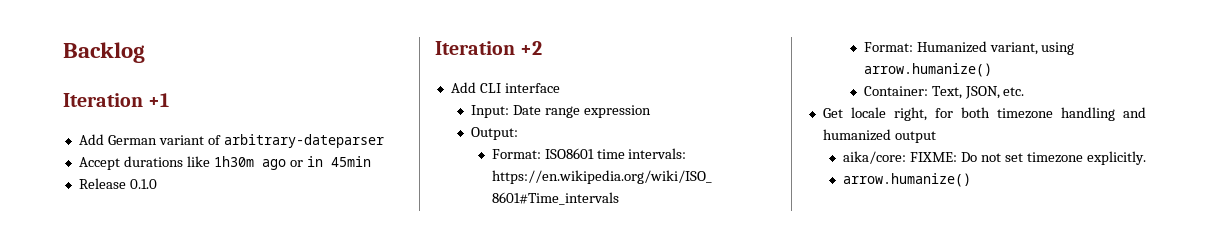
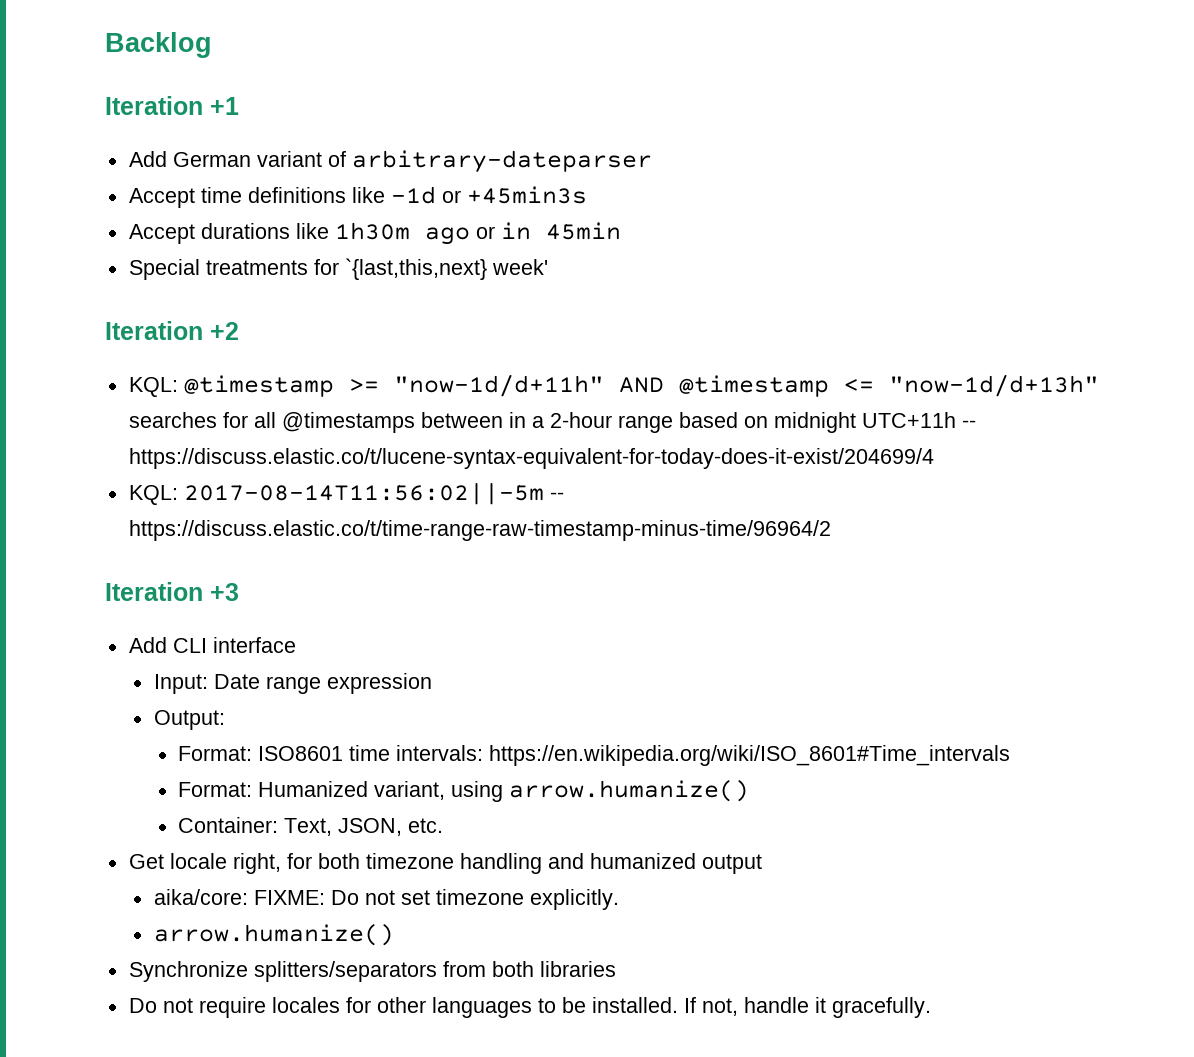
(384, 141) none -> [128,186,587,208] // Accept time definitions like -1d or +45min3s
[78,178,157,189] [435,41,543,55] Release 0.1.0 // Iteration +2 -> [128,258,548,280] [105,321,239,340] [128,374,1099,397] [128,412,976,433] [128,448,934,469] [128,482,564,505] [128,520,831,541] [105,582,239,601] Special treatments for `{last,this,next} week' // Iteration +2 // KQL: @timestamp >= "now-1d/d+11h" AND @timestamp <= "now-1d/d+13h" searches for all @timestamps between in a 2-hour range based on midnight UTC+11h -- https://discuss.elastic.co/t/lucene-syntax-equivalent-for-today-does-it-exist/204699/4 // KQL: 2017-08-14T11:56:02||-5m -- https://discuss.elastic.co/t/time-range-raw-timestamp-minus-time/96964/2 // Iteration +3
(972, 180) none -> [128,961,616,982] [128,997,931,1018] // Synchronize splitters/separators from both libraries // Do not require locales for other languages to be installed. If not, handle it gracefully.

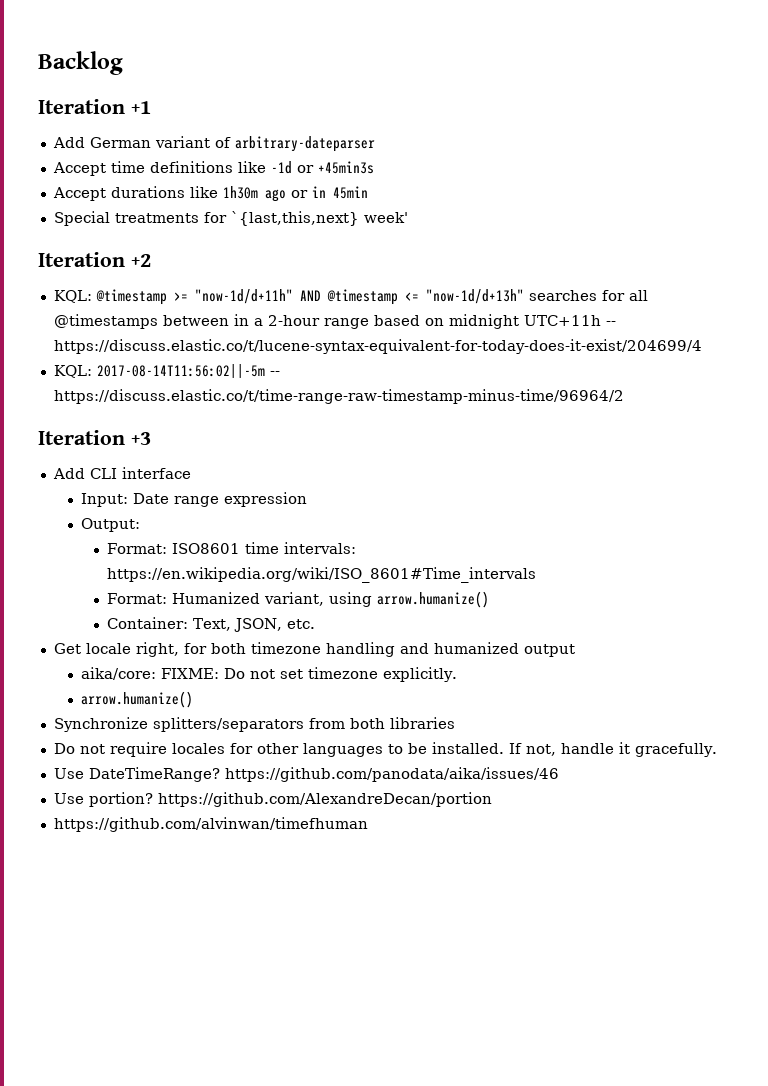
(931, 1007) none -> [53,767,559,782] [53,792,492,807] [53,817,368,832] // Use DateTimeRange? https://github.com/panodata/aika/issues/46 // Use portion? https://github.com/AlexandreDecan/portion // https://github.com/alvinwan/timefhuman

